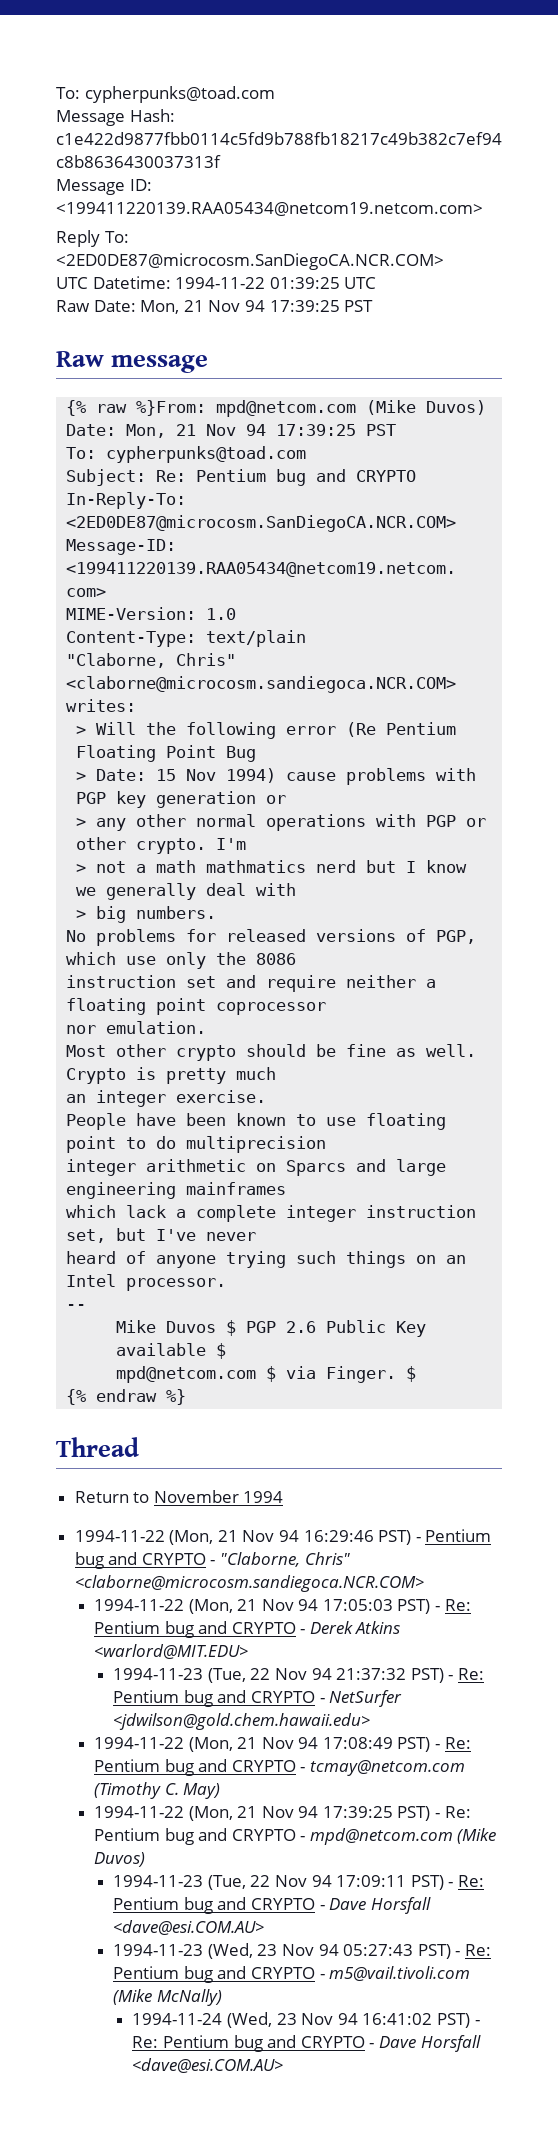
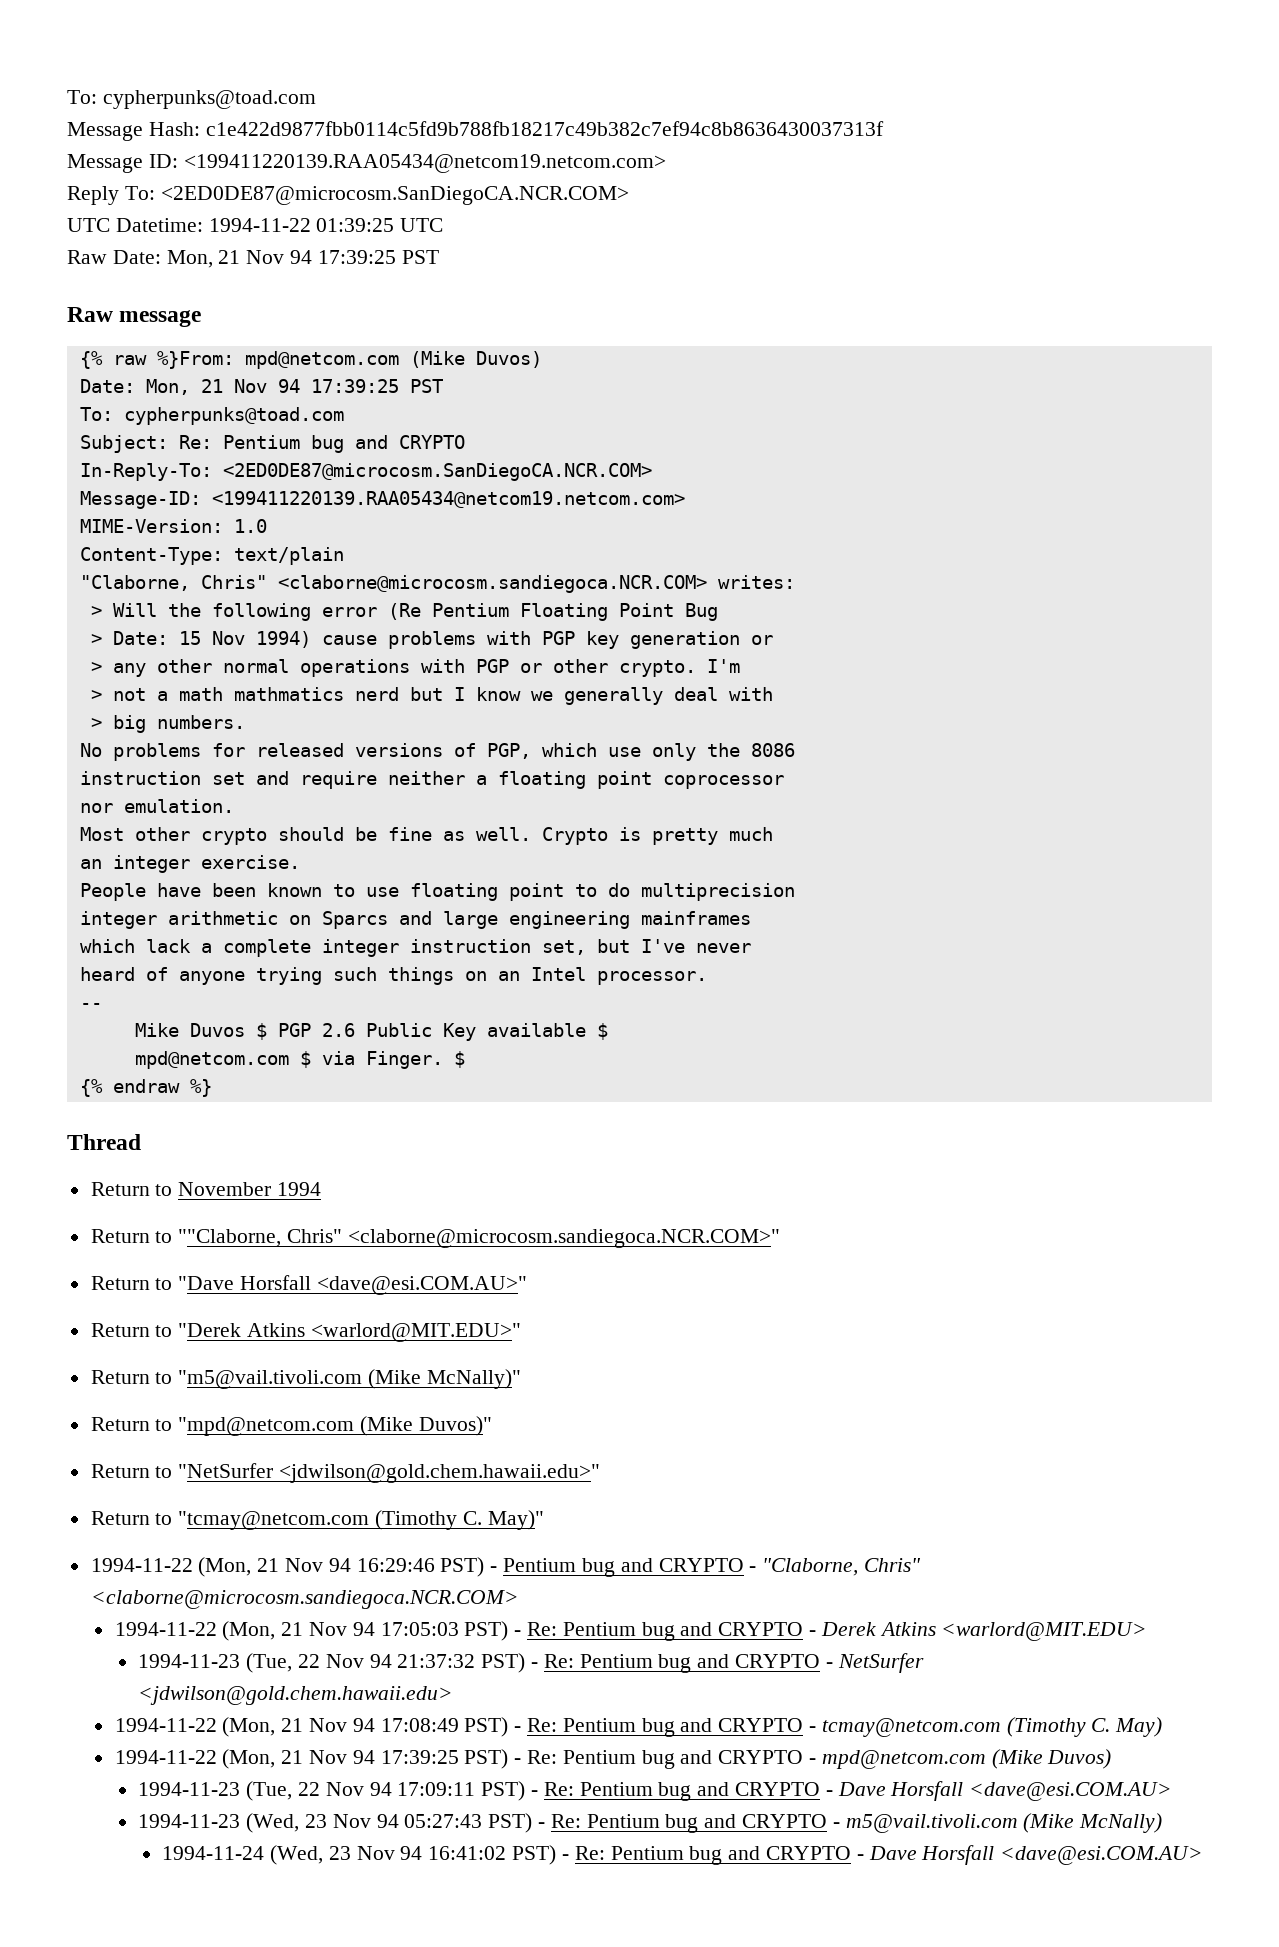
(284, 1497) none -> [90,1229,780,1248] [90,1275,527,1295] [90,1323,521,1342] [90,1369,521,1389] [90,1416,492,1436] [90,1463,601,1483] [90,1510,544,1530] // Return to ""Claborne, Chris" <claborne@microcosm.sandiegoca.NCR.COM>" // Return to "Dave Horsfall <dave@esi.COM.AU>" // Return to "Derek Atkins <warlord@MIT.EDU>" // Return to "m5@vail.tivoli.com (Mike McNally)" // Return to "mpd@netcom.com (Mike Duvos)" // Return to "NetSurfer <jdwilson@gold.chem.hawaii.edu>" // Return to "tcmay@netcom.com (Timothy C. May)"

